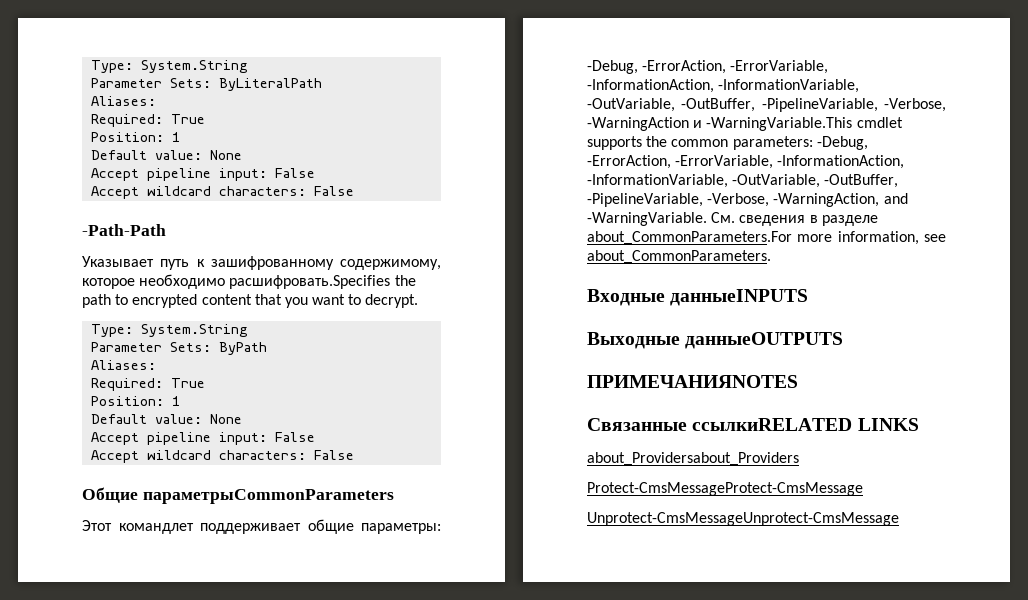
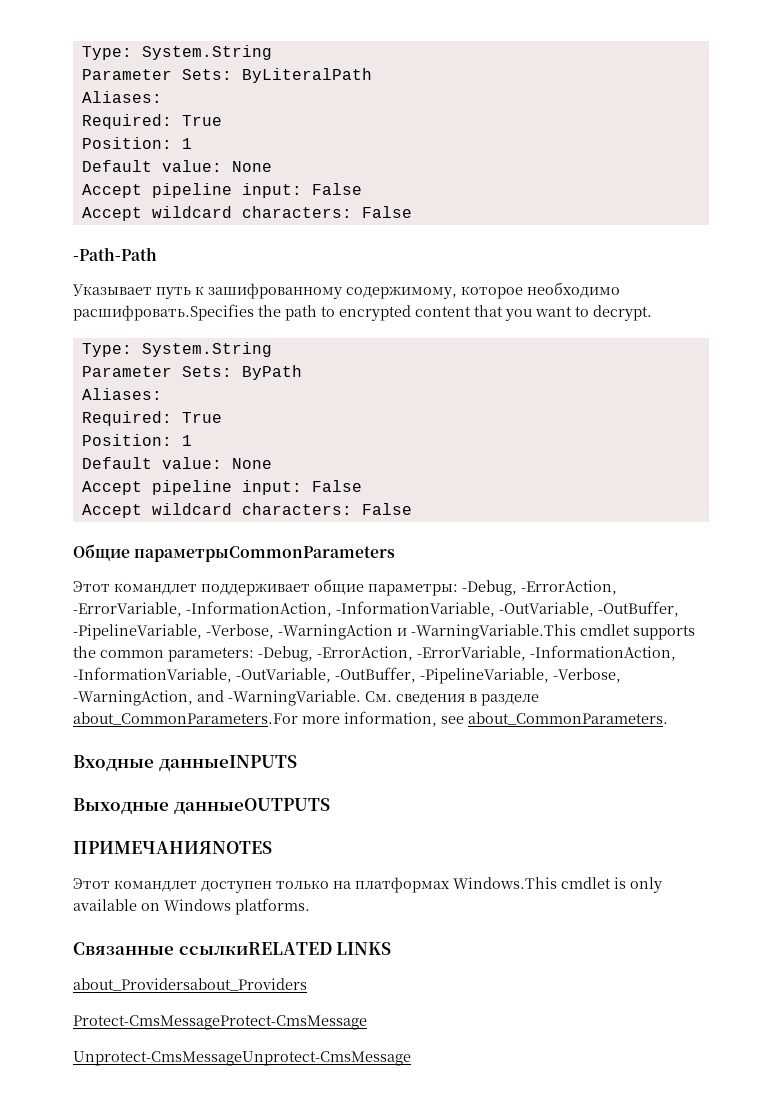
(798, 381) none -> [73,877,662,893] [73,898,310,915] // Этот командлет доступен только на платформах Windows.This cmdlet is only available on Windows platforms.

